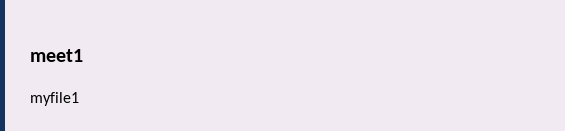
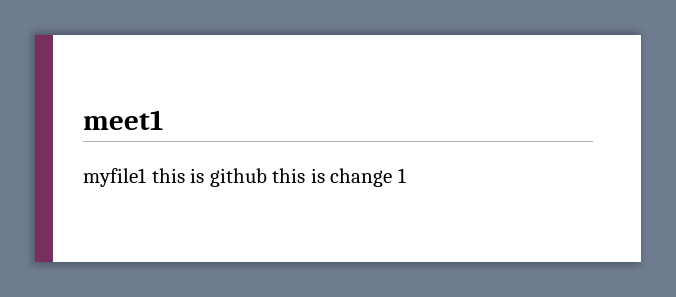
(79, 99) none -> [151,168,406,187] this is github this is change 1

